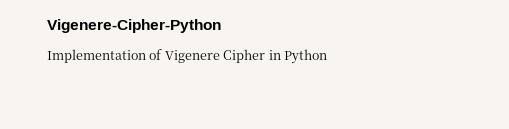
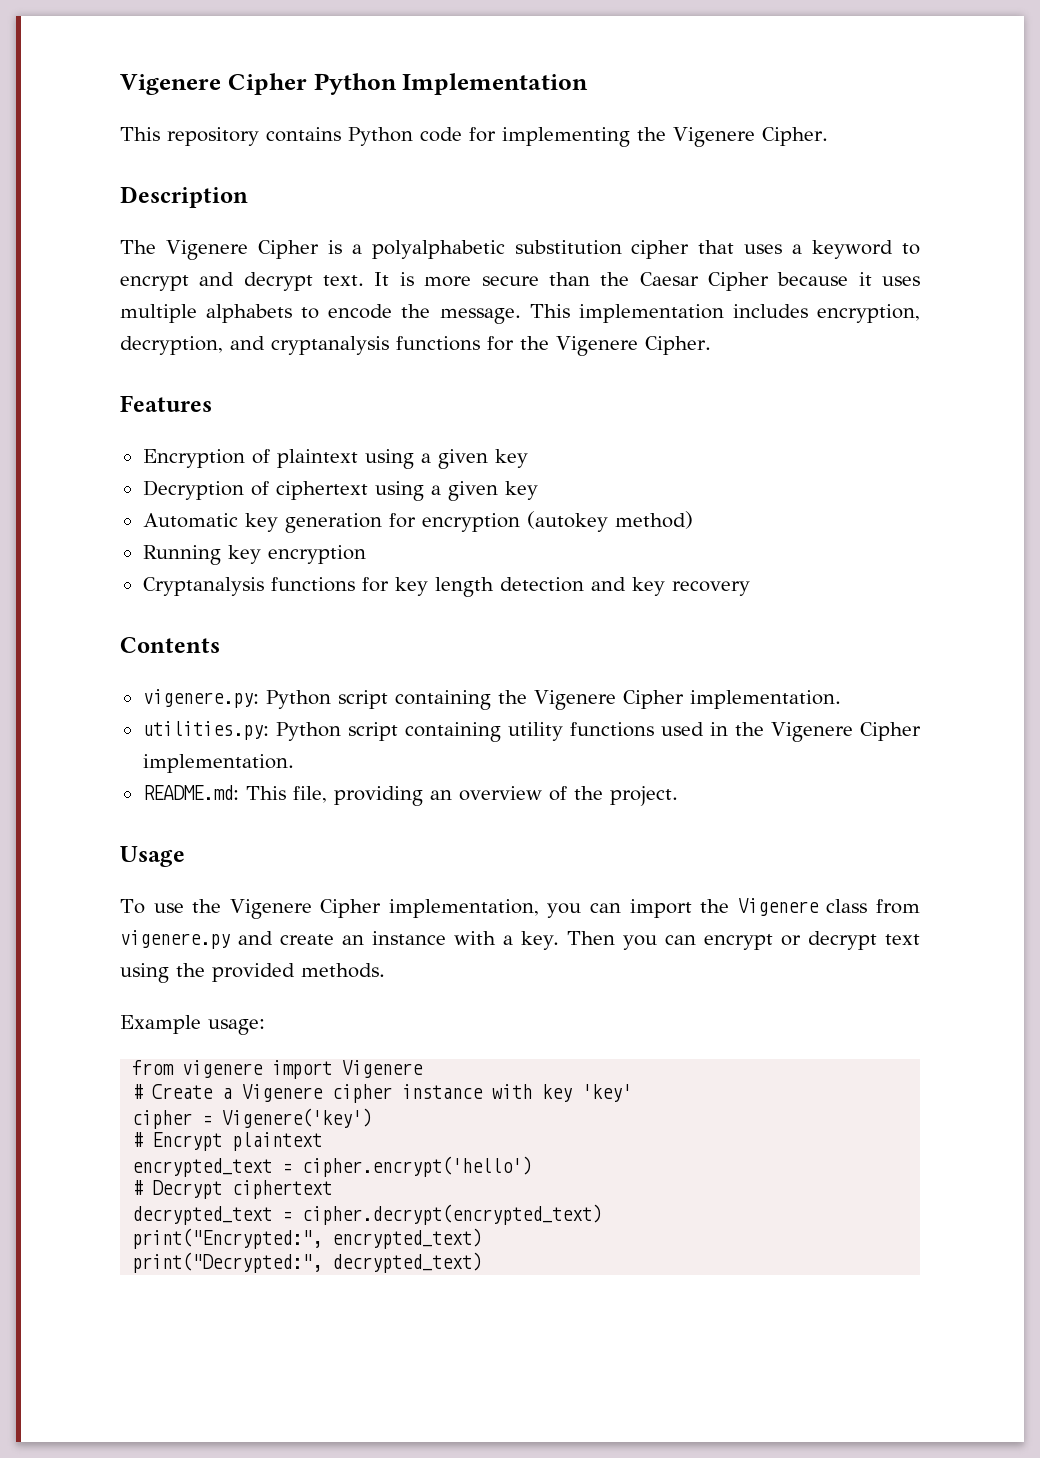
[47,19,221,33] [47,49,327,64] Vigenere-Cipher-Python // Implementation of Vigenere Cipher in Python -> [120,73,589,95] [120,127,828,147] [120,186,248,208] [120,240,920,260] [120,272,920,291] [120,304,920,324] [120,336,711,356] [120,395,212,412] [142,449,528,469] [142,480,538,501] [142,511,693,533] [142,545,366,565] [142,577,750,597] [120,637,220,653] [142,689,841,710] [142,721,922,742] [142,754,294,773] [142,785,678,806] [120,846,185,867] [120,898,920,919] [120,930,920,950] [120,963,385,983] [120,1015,265,1035] [132,1060,424,1079] [132,1084,633,1103] [132,1108,373,1129] [132,1132,323,1151] [132,1156,533,1177] [132,1180,333,1199] [132,1204,603,1225] [132,1228,483,1249] [132,1252,483,1273] Vigenere Cipher Python Implementation // This repository contains Python code for implementing the Vigenere Cipher. // Description // The Vigenere Cipher is a polyalphabetic substitution cipher that uses a keyword to encrypt and decrypt text. It is more secure than the Caesar Cipher because it uses multiple alphabets to encode the message. This implementation includes encryption, decryption, and cryptanalysis functions for the Vigenere Cipher. // Features // Encryption of plaintext using a given key // Decryption of ciphertext using a given key // Automatic key generation for encryption (autokey method) // Running key encryption // Cryptanalysis functions for key length detection and key recovery // Contents // vigenere.py: Python script containing the Vigenere Cipher implementation. // utilities.py: Python script containing utility functions used in the Vigenere Cipher implementation. // README.md: This file, providing an overview of the project. // Usage // To use the Vigenere Cipher implementation, you can import the Vigenere class from vigenere.py and create an instance with a key. Then you can encrypt or decrypt text using the provided methods. // Example usage: // from vigenere import Vigenere // # Create a Vigenere cipher instance with key 'key' // cipher = Vigenere('key') // # Encrypt plaintext // encrypted_text = cipher.encrypt('hello') // # Decrypt ciphertext // decrypted_text = cipher.decrypt(encrypted_text) // print("Encrypted:", encrypted_text) // print("Decrypted:", decrypted_text)

